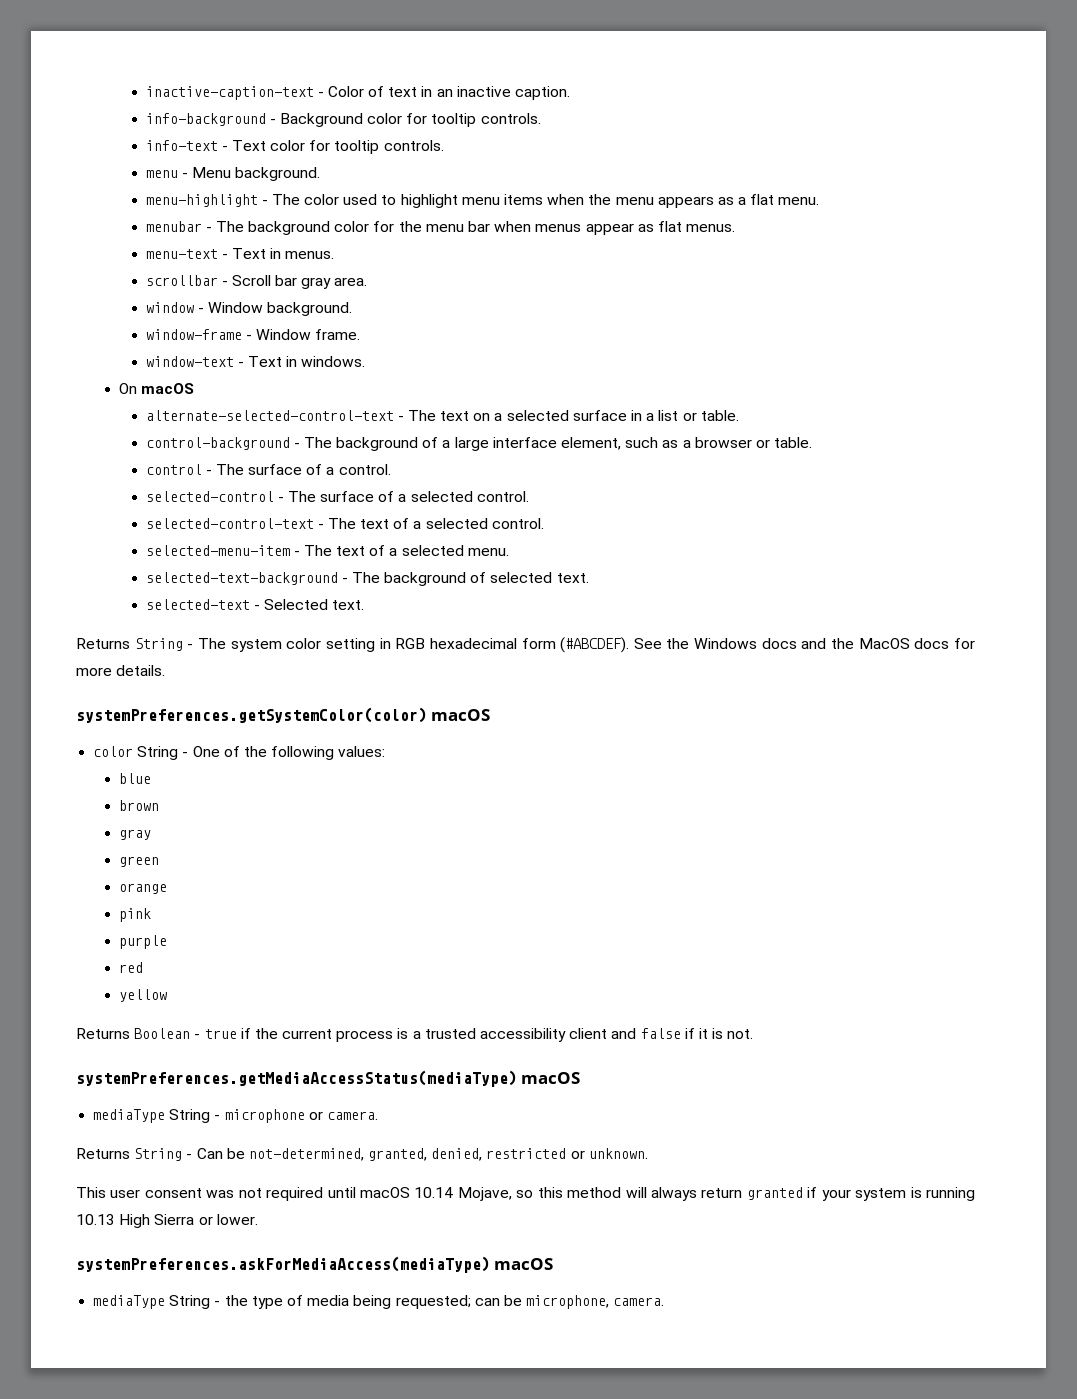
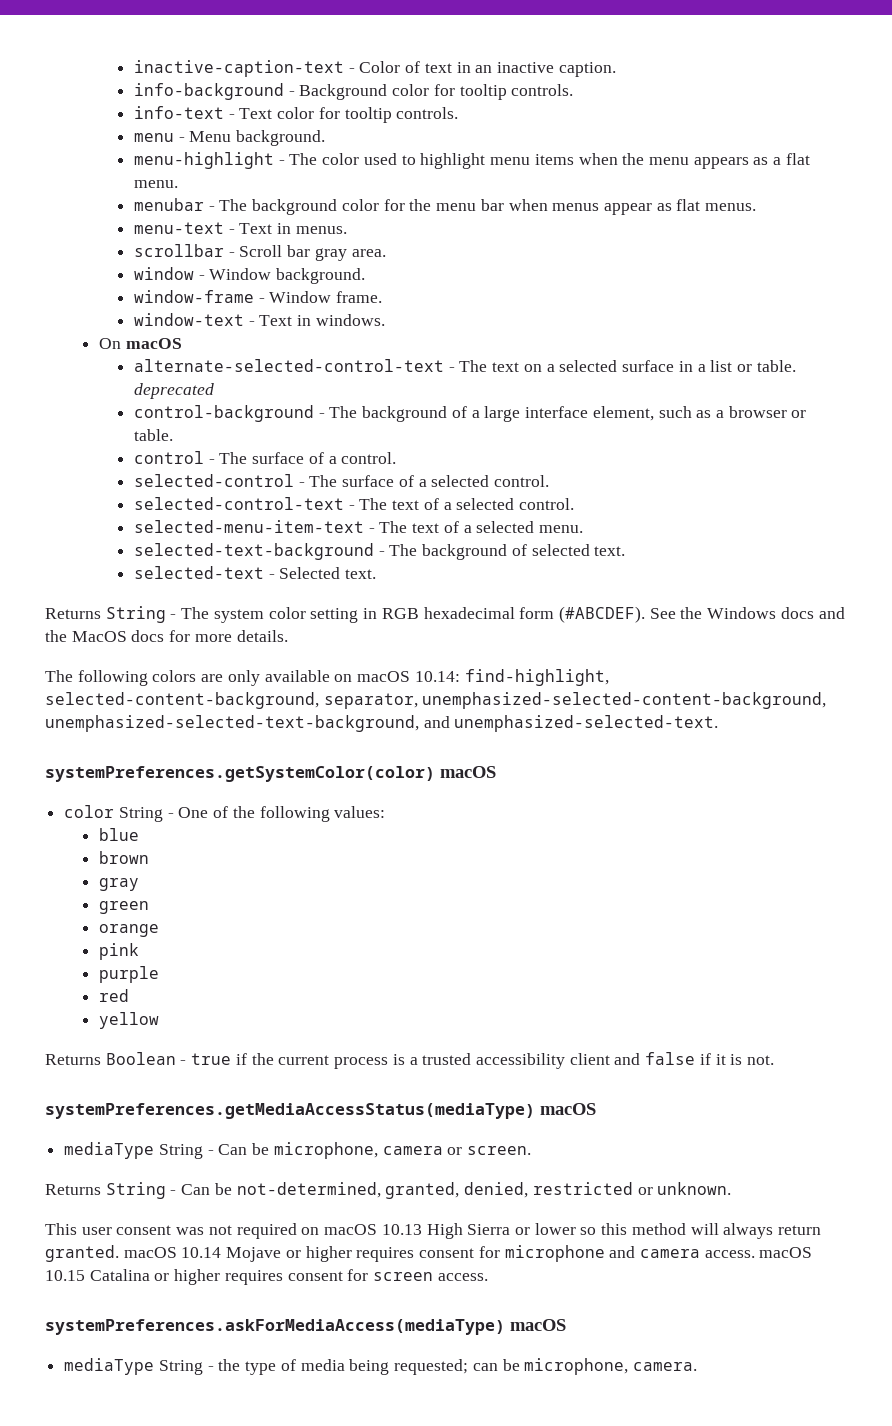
(739, 415) none -> [133,383,214,399] deprecated
[145,545,290,556] selected-menu-item -> [133,520,364,533] selected-menu-item-text
(166, 670) none -> [45,669,609,686] [45,692,827,709] [45,715,719,732] // The following colors are only available on macOS 10.14: find-highlight, selected-content-background, separator, unemphasized-selected-content-background, unemphasized-selected-text-background, and unemphasized-selected-text.
[224,1109,378,1123] microphone or camera. -> [218,1142,532,1159] Can be microphone, camera or screen.
[327,1187,512,1201] until macOS 10.14 Mojave, -> [301,1223,576,1239] on macOS 10.13 High Sierra or lower
[746,1187,976,1201] [76,1214,258,1228] granted if your system is running 10.13 High Sierra or lower. -> [45,1245,813,1262] [45,1269,488,1285] granted. macOS 10.14 Mojave or higher requires consent for microphone and camera access. macOS 10.15 Catalina or higher requires consent for screen access.

